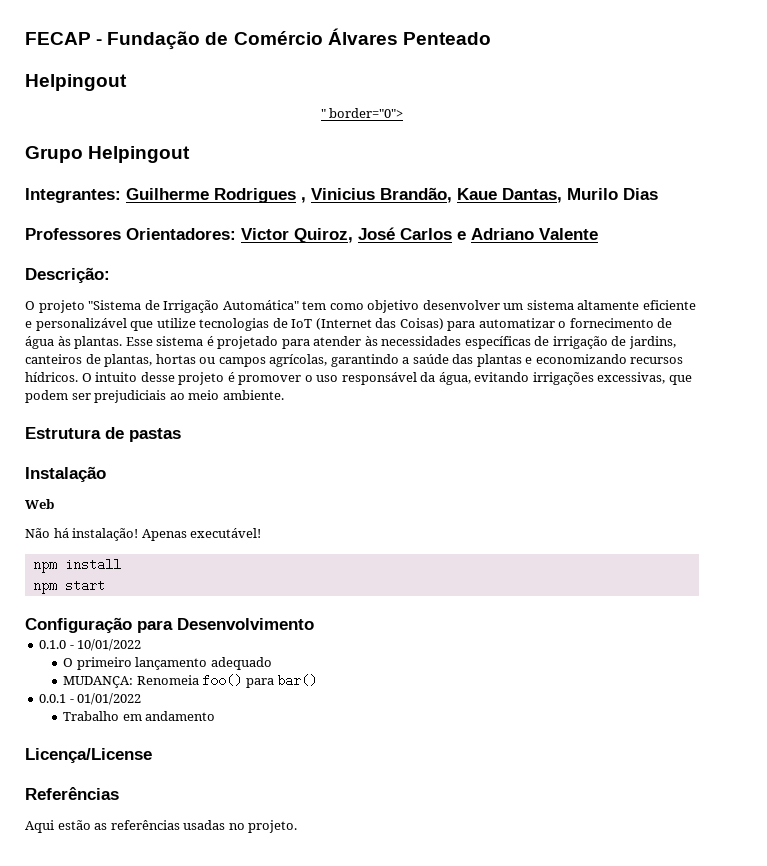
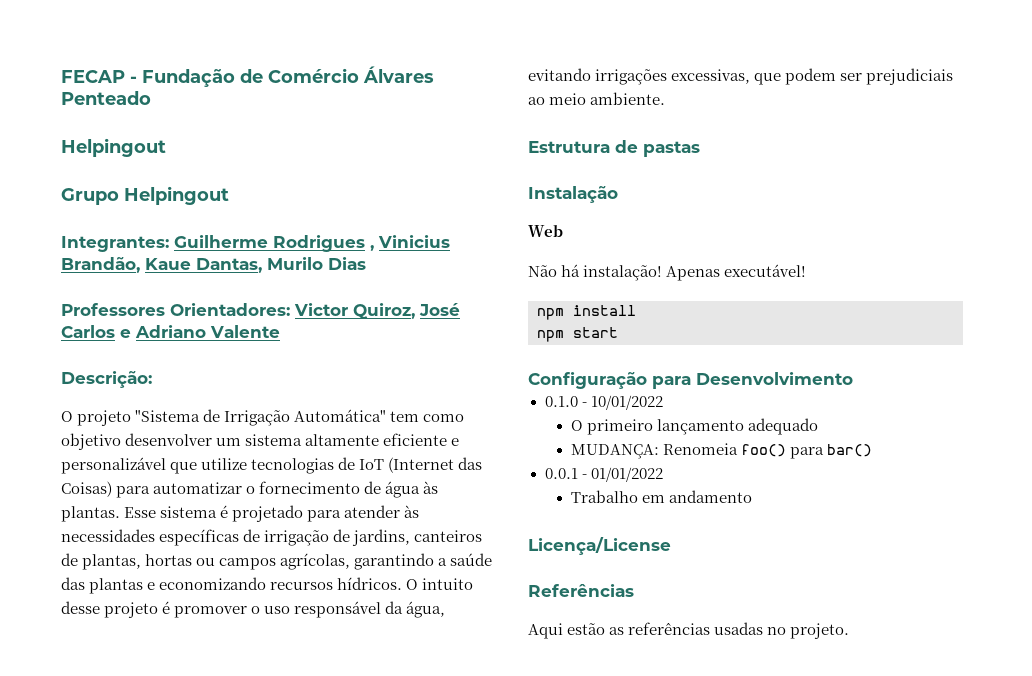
[320,108,404,118] // " border="0"> -> (166, 147) none

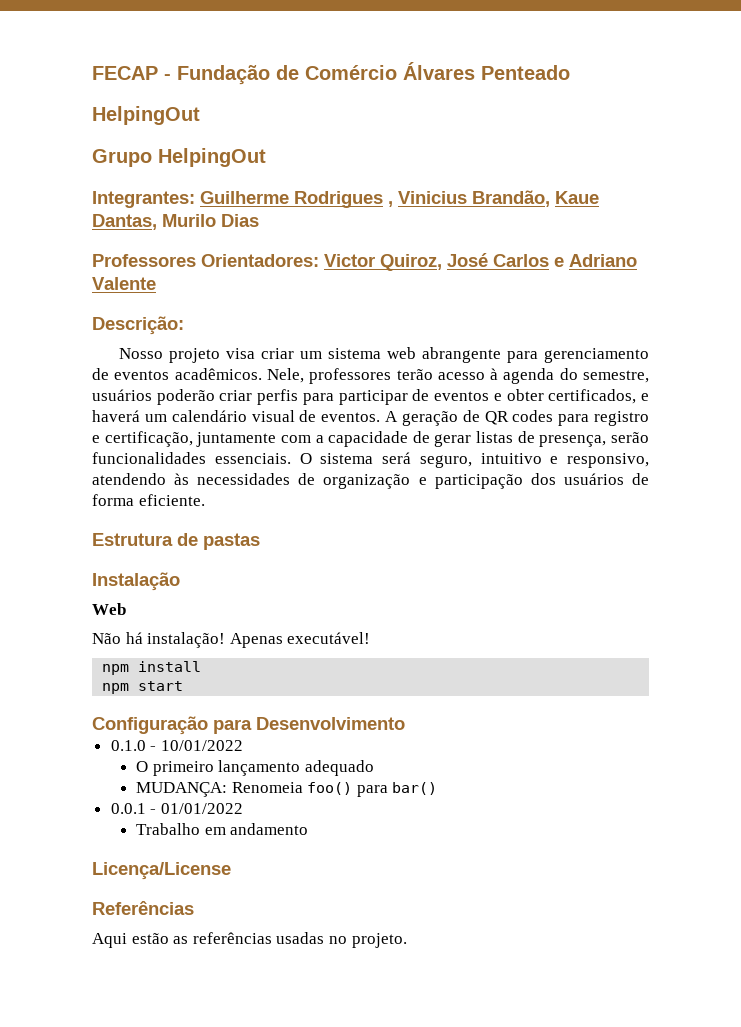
[61,138,166,157] Helpingout -> [92,106,200,125] HelpingOut
[124,186,229,205] Helpingout -> [158,148,266,167] HelpingOut
[61,409,465,426] [61,433,460,450] [61,457,483,474] [61,481,439,498] [61,505,420,522] [61,529,483,546] [61,553,493,570] [61,577,474,594] [61,601,446,618] [528,68,954,85] [528,92,666,105] O projeto "Sistema de Irrigação Automática" tem como objetivo desenvolver um sistema altamente eficiente e personalizável que utilize tecnologias de IoT (Internet das Coisas) para automatizar o fornecimento de água às plantas. Esse sistema é projetado para atender às necessidades específicas de irrigação de jardins, canteiros de plantas, hortas ou campos agrícolas, garantindo a saúde das plantas e economizando recursos hídricos. O intuito desse projeto é promover o uso responsável da água, evitando irrigações excessivas, que podem ser prejudiciais ao meio ambiente. -> [119,347,649,363] [92,368,650,384] [92,389,650,405] [92,410,649,426] [92,431,649,447] [92,452,649,468] [92,473,649,489] [92,494,205,506] Nosso projeto visa criar um sistema web abrangente para gerenciamento de eventos acadêmicos. Nele, professores terão acesso à agenda do semestre, usuários poderão criar perfis para participar de eventos e obter certificados, e haverá um calendário visual de eventos. A geração de QR codes para registro e certificação, juntamente com a capacidade de gerar listas de presença, serão funcionalidades essenciais. O sistema será seguro, intuitivo e responsivo, atendendo às necessidades de organização e participação dos usuários de forma eficiente.

